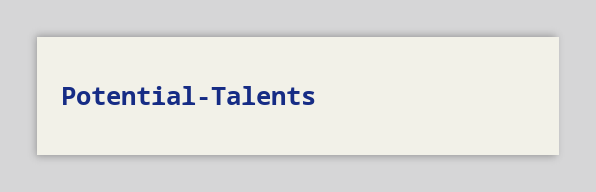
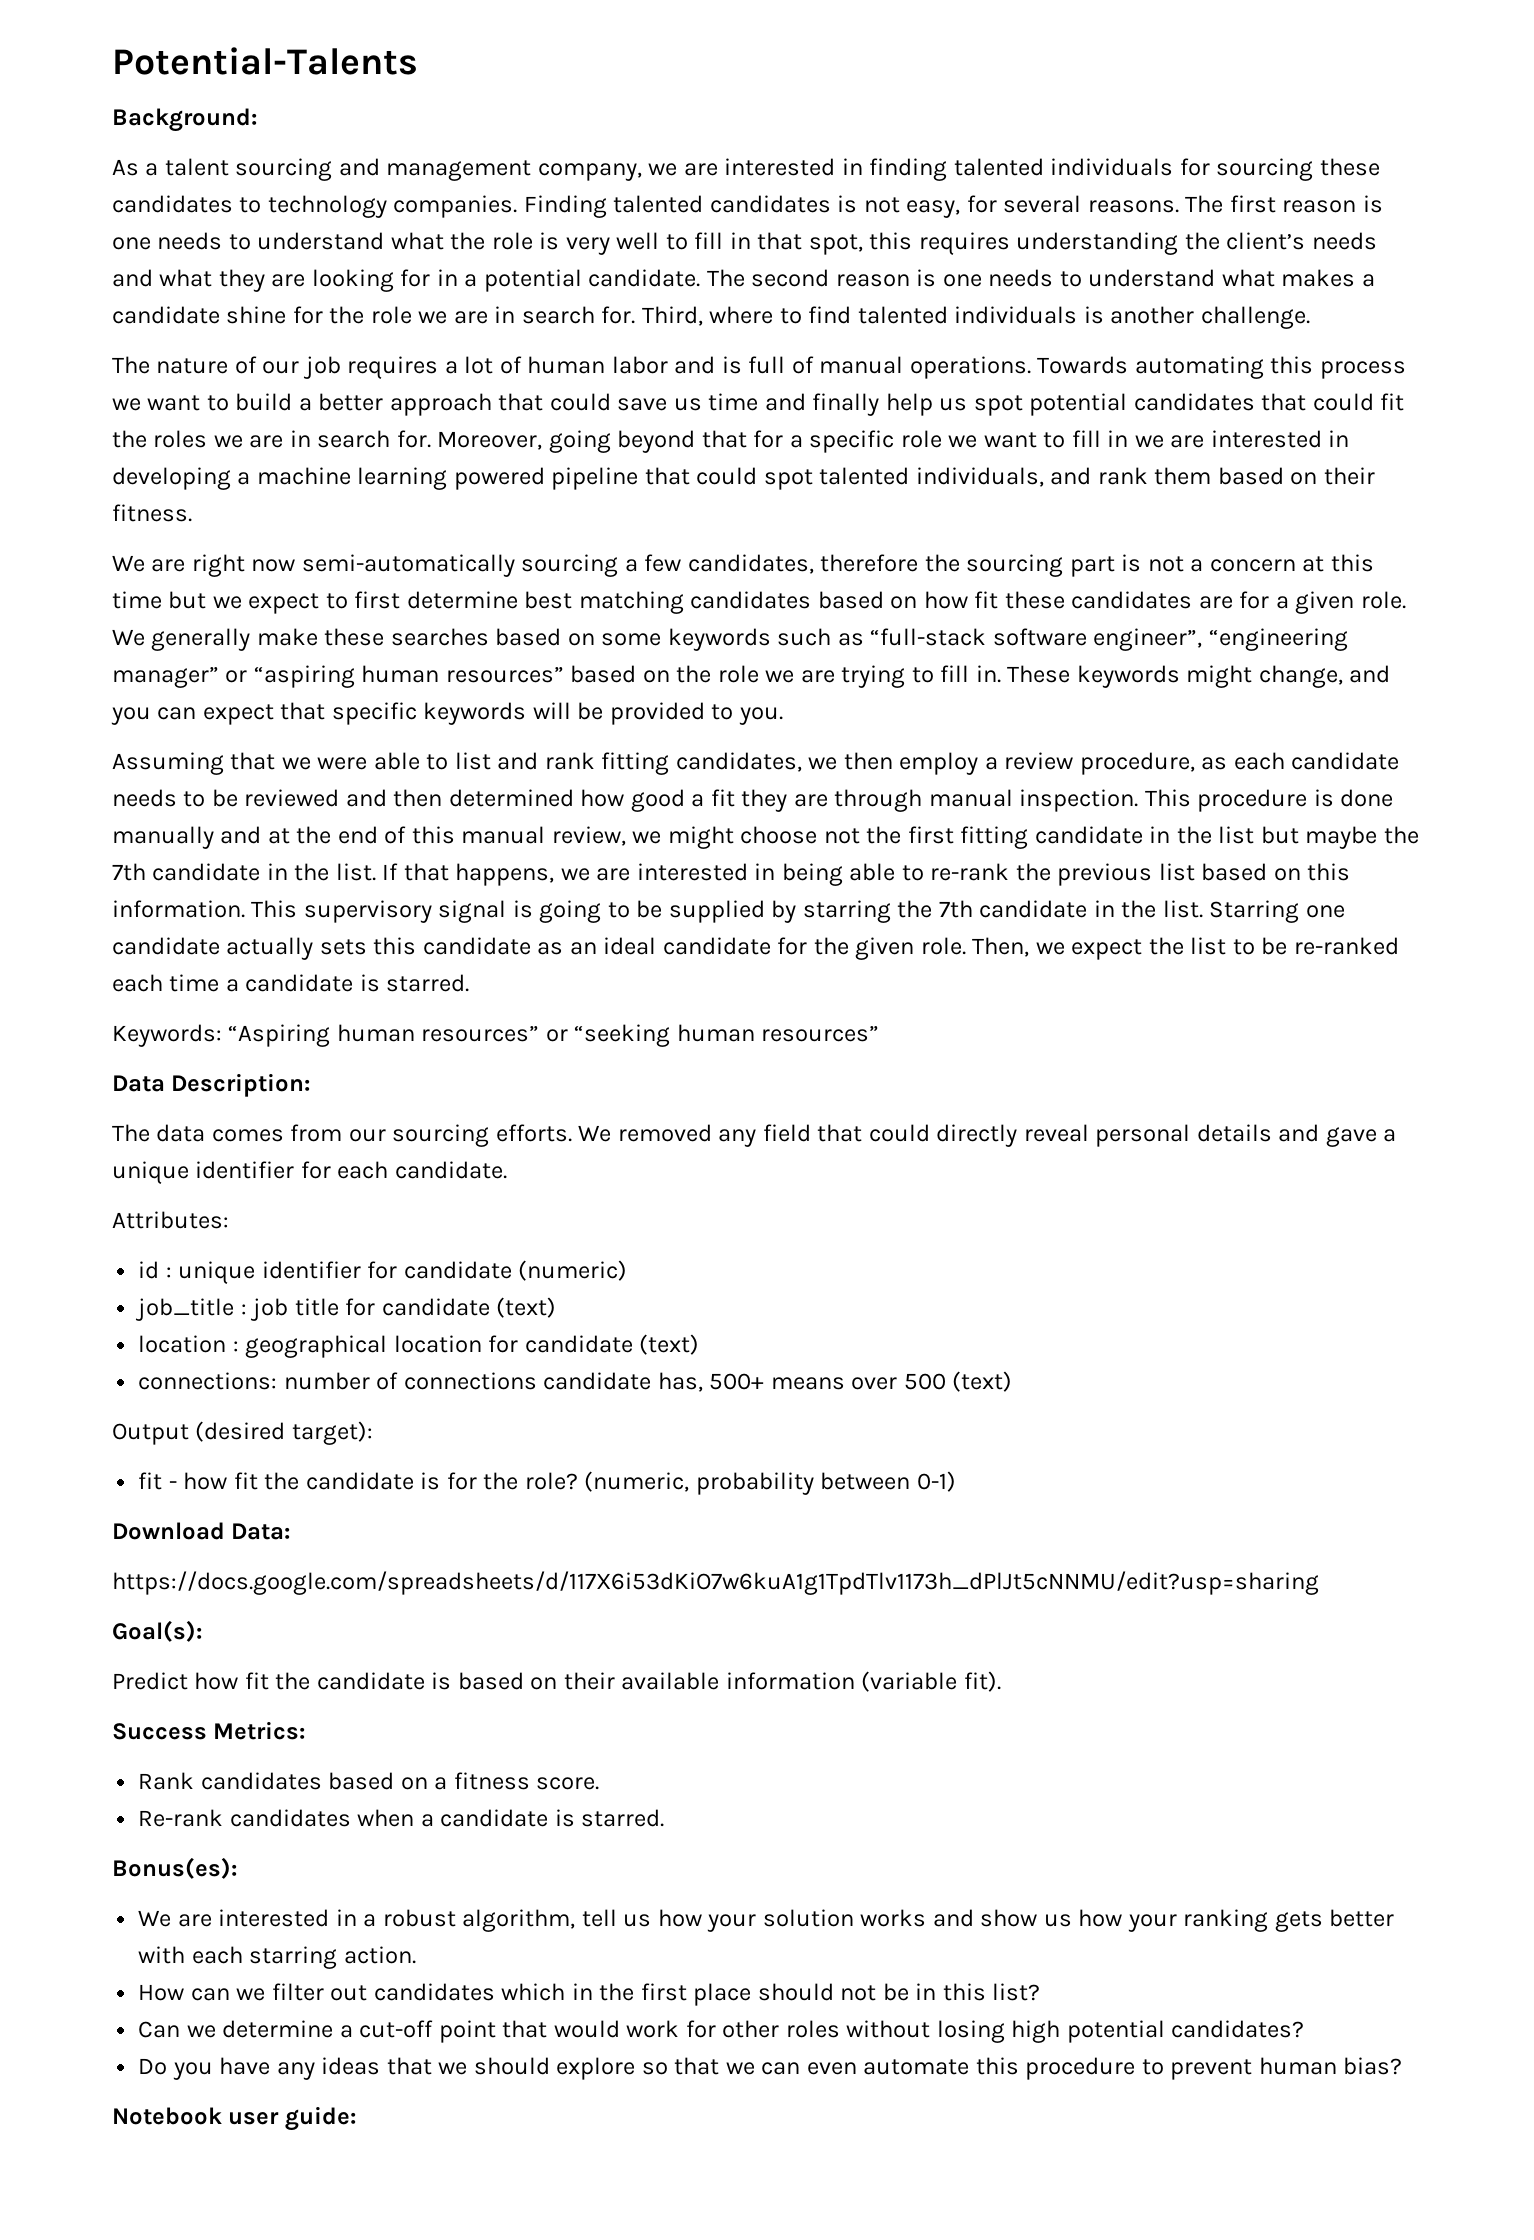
(316, 95) none -> [112,108,257,132] [112,158,1380,181] [112,195,1383,218] [112,232,1377,255] [112,269,1375,292] [112,306,1310,329] [112,356,1406,379] [112,393,1405,416] [112,430,1350,453] [112,467,1375,490] [112,504,192,522] [112,554,1374,577] [112,591,1406,614] [112,628,1348,651] [112,665,1391,688] [111,702,783,725] [112,752,1400,775] [112,789,1394,812] [112,826,1419,849] [112,863,1351,886] [112,900,1345,923] [112,937,1399,960] [112,974,470,992] [112,1024,880,1047] [112,1073,311,1097] [112,1124,1397,1147] [112,1161,507,1184] [112,1211,229,1229] [138,1260,628,1284] [135,1297,557,1321] [138,1334,700,1358] [138,1371,1013,1392] [112,1421,373,1445] [138,1471,956,1495] [112,1522,291,1540] [112,1571,1319,1595] [112,1620,202,1642] [112,1671,1001,1692] [112,1721,306,1740] [138,1772,600,1790] [138,1809,665,1827] [112,1857,237,1879] [138,1909,1395,1932] [138,1946,416,1969] [138,1983,1041,2006] [138,2020,1305,2043] [138,2057,1403,2080] [112,2106,356,2131] // Background: // As a talent sourcing and management company, we are interested in finding talented individuals for sourcing these candidates to technology companies. Finding talented candidates is not easy, for several reasons. The first reason is one needs to understand what the role is very well to fill in that spot, this requires understanding the client’s needs and what they are looking for in a potential candidate. The second reason is one needs to understand what makes a candidate shine for the role we are in search for. Third, where to find talented individuals is another challenge. // The nature of our job requires a lot of human labor and is full of manual operations. Towards automating this process we want to build a better approach that could save us time and finally help us spot potential candidates that could fit the roles we are in search for. Moreover, going beyond that for a specific role we want to fill in we are interested in developing a machine learning powered pipeline that could spot talented individuals, and rank them based on their fitness. // We are right now semi-automatically sourcing a few candidates, therefore the sourcing part is not a concern at this time but we expect to first determine best matching candidates based on how fit these candidates are for a given role. We generally make these searches based on some keywords such as “full-stack software engineer”, “engineering manager” or “aspiring human resources” based on the role we are trying to fill in. These keywords might change, and you can expect that specific keywords will be provided to you. // Assuming that we were able to list and rank fitting candidates, we then employ a review procedure, as each candidate needs to be reviewed and then determined how good a fit they are through manual inspection. This procedure is done manually and at the end of this manual review, we might choose not the first fitting candidate in the list but maybe the 7th candidate in the list. If that happens, we are interested in being able to re-rank the previous list based on this information. This supervisory signal is going to be supplied by starring the 7th candidate in the list. Starring one candidate actually sets this candidate as an ideal candidate for the given role. Then, we expect the list to be re-ranked each time a candidate is starred. // Keywords: “Aspiring human resources” or “seeking human resources” // Data Description: // The data comes from our sourcing efforts. We removed any field that could directly reveal personal details and gave a unique identifier for each candidate. // Attributes: // id : unique identifier for candidate (numeric) // job_title : job title for candidate (text) // location : geographical location for candidate (text) // connections: number of connections candidate has, 500+ means over 500 (text) // Output (desired target): // fit - how fit the candidate is for the role? (numeric, probability between 0-1) // Download Data: // https://docs.google.com/spreadsheets/d/117X6i53dKiO7w6kuA1g1TpdTlv1173h_dPlJt5cNNMU/edit?usp=sharing // Goal(s): // Predict how fit the candidate is based on their available information (variable fit). // Success Metrics: // Rank candidates based on a fitness score. // Re-rank candidates when a candidate is starred. // Bonus(es): // We are interested in a robust algorithm, tell us how your solution works and show us how your ranking gets better with each starring action. // How can we filter out candidates which in the first place should not be in this list? // Can we determine a cut-off point that would work for other roles without losing high potential candidates? // Do you have any ideas that we should explore so that we can even automate this procedure to prevent human bias? // Notebook user guide:

